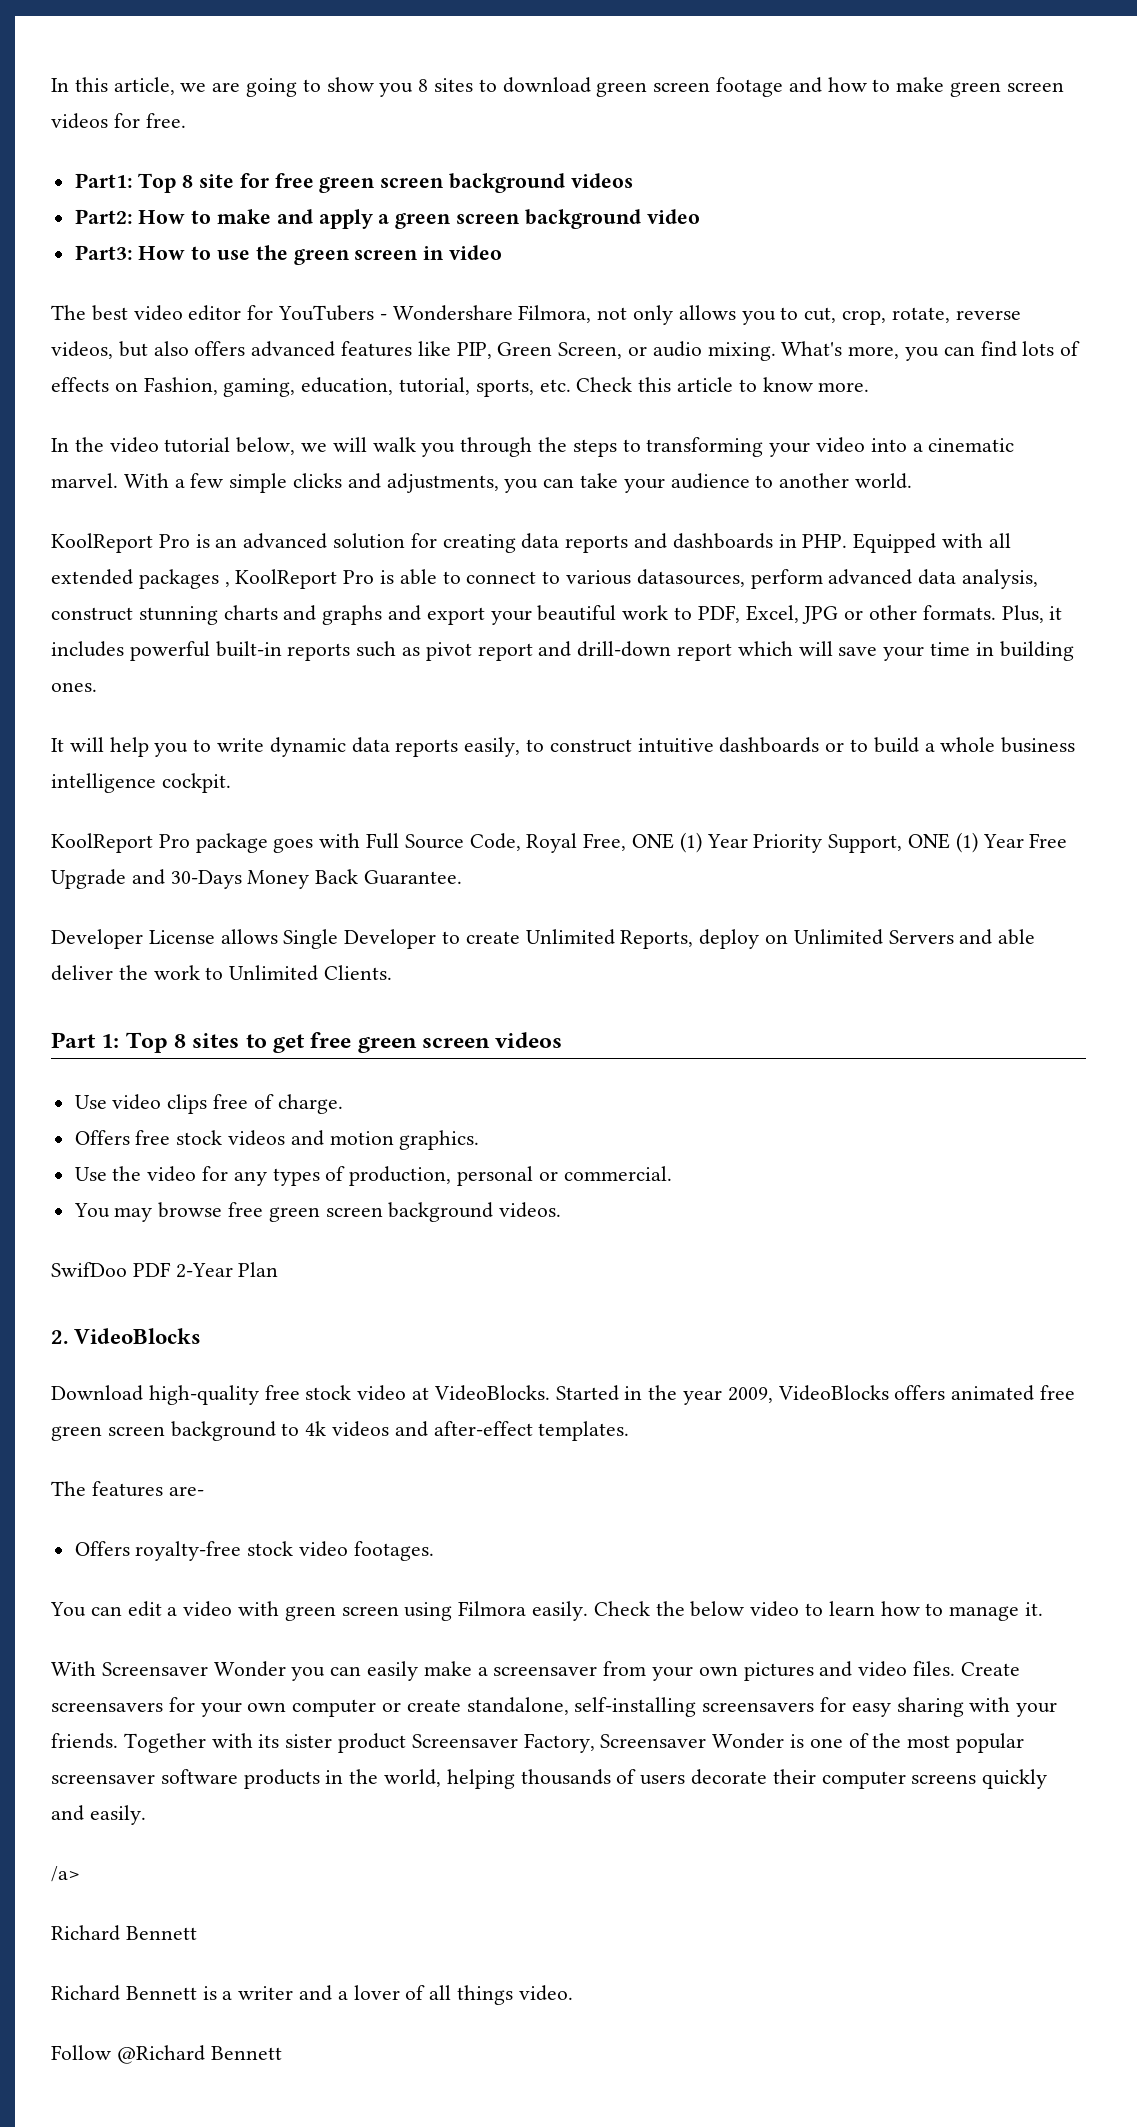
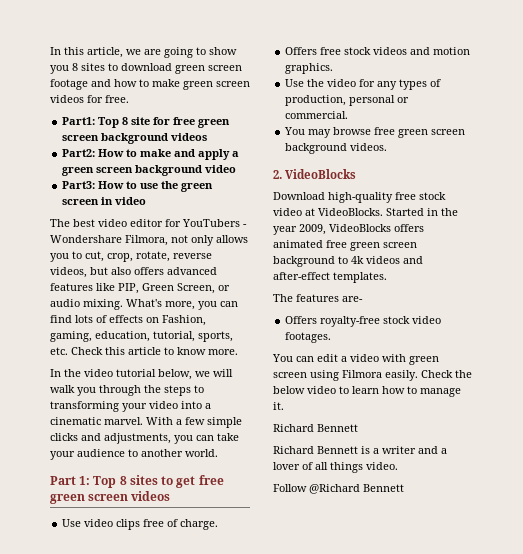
[51,533,1011,553] [51,569,1039,589] [51,605,1063,625] [51,641,1074,661] [51,682,97,692] [51,737,1076,757] [51,773,231,793] [51,832,1068,853] [51,869,463,889] [51,929,1036,949] [51,965,393,981] // KoolReport Pro is an advanced solution for creating data reports and dashboards in PHP. Equipped with all extended packages , KoolReport Pro is able to connect to various datasources, perform advanced data analysis, construct stunning charts and graphs and export your beautiful work to PDF, Excel, JPG or other formats. Plus, it includes powerful built-in reports such as pivot report and drill-down report which will save your time in building ones. // It will help you to write dynamic data reports easily, to construct intuitive dashboards or to build a whole business intelligence cockpit. // KoolReport Pro package goes with Full Source Code, Royal Free, ONE (1) Year Priority Support, ONE (1) Year Free Upgrade and 30-Days Money Back Guarantee. // Developer License allows Single Developer to create Unlimited Reports, deploy on Unlimited Servers and able deliver the work to Unlimited Clients. -> (218, 453) none
[51,1262,279,1278] // SwifDoo PDF 2-Year Plan -> (388, 147) none
[51,1661,1020,1681] [51,1697,1058,1717] [51,1733,1025,1753] [51,1769,1048,1789] [51,1805,146,1825] [51,1866,80,1882] // With Screensaver Wonder you can easily make a screensaver from your own pictures and video files. Create screensavers for your own computer or create standalone, self-installing screensavers for easy sharing with your friends. Together with its sister product Screensaver Factory, Screensaver Wonder is one of the most popular screensaver software products in the world, helping thousands of users decorate their computer screens quickly and easily. // /a> -> (284, 406) none

